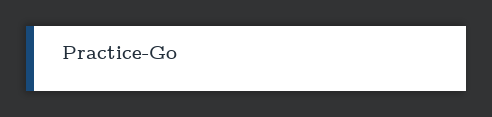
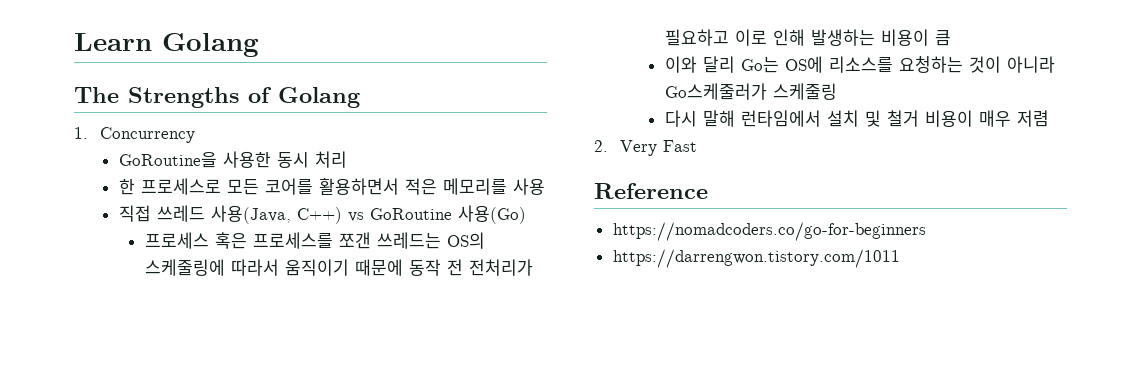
[62,46,177,59] Practice-Go -> [74,33,259,57] [74,87,360,108] [74,127,195,143] [118,151,347,168] [118,178,545,195] [118,205,526,224] [144,232,485,249] [144,259,533,276] [664,29,951,46] [664,56,1055,73] [664,83,837,100] [664,110,1049,127] [594,140,697,156] [594,183,708,199] [612,222,926,241] [612,249,900,268] Learn Golang // The Strengths of Golang // 1. Concurrency // GoRoutine을 사용한 동시 처리 // 한 프로세스로 모든 코어를 활용하면서 적은 메모리를 사용 // 직접 쓰레드 사용(Java, C++) vs GoRoutine 사용(Go) // 프로세스 혹은 프로세스를 쪼갠 쓰레드는 OS의 스케줄링에 따라서 움직이기 때문에 동작 전 전처리가 필요하고 이로 인해 발생하는 비용이 큼 // 이와 달리 Go는 OS에 리소스를 요청하는 것이 아니라 Go스케줄러가 스케줄링 // 다시 말해 런타임에서 설치 및 철거 비용이 매우 저렴 // 2. Very Fast // Reference // https://nomadcoders.co/go-for-beginners // https://darrengwon.tistory.com/1011

